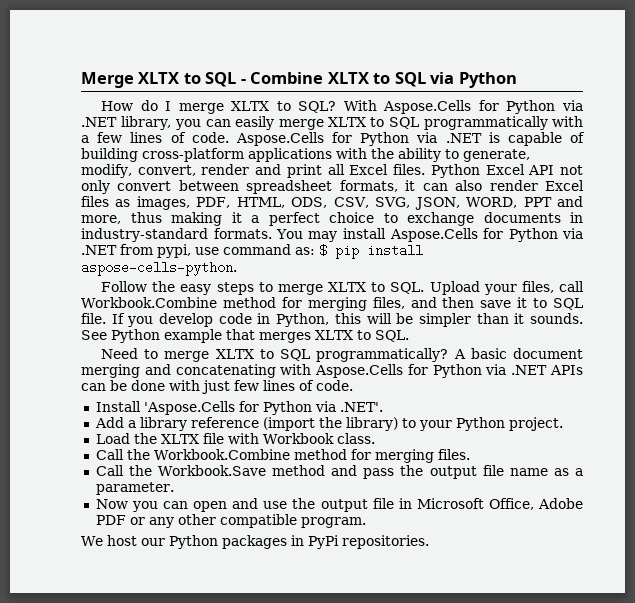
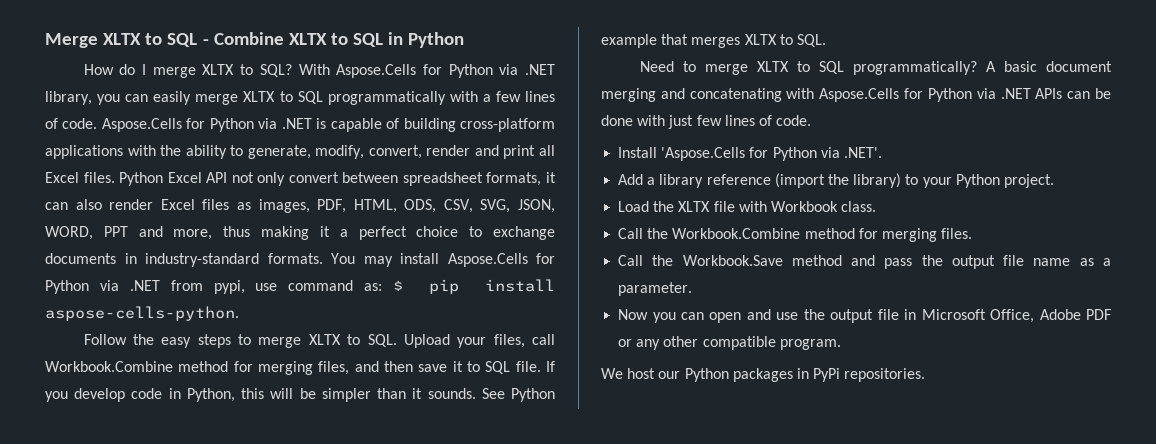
[430,72,455,84] via -> [388,32,404,45] in

